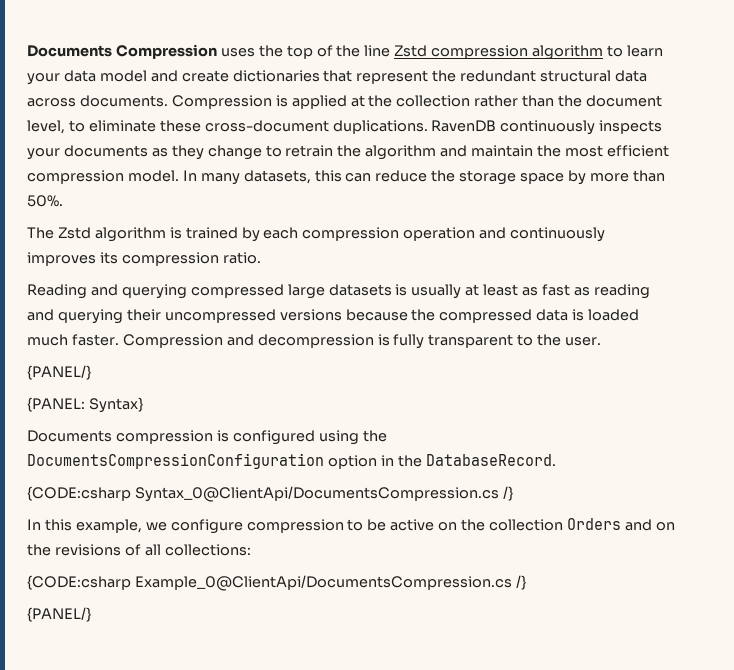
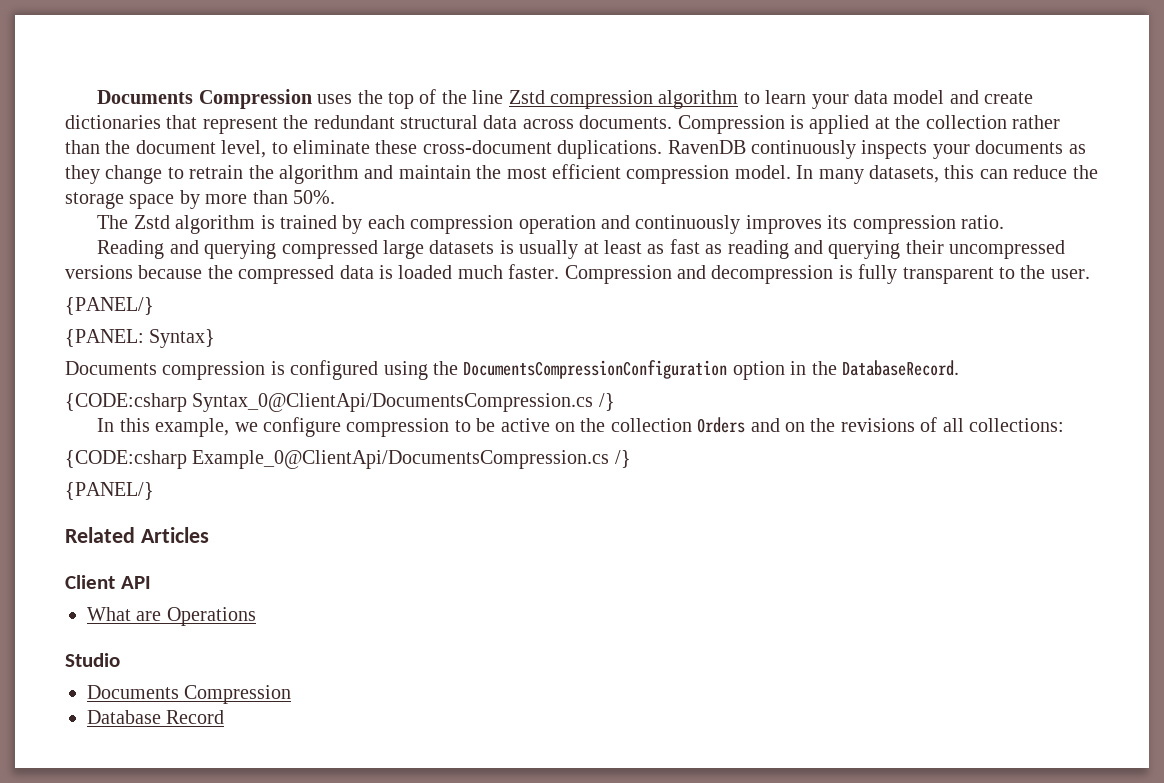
(91, 614) none -> [65,527,209,543] [65,575,151,589] [87,607,256,626] [65,653,120,667] [87,685,292,704] [87,710,225,724] // Related Articles // Client API // What are Operations // Studio // Documents Compression // Database Record

